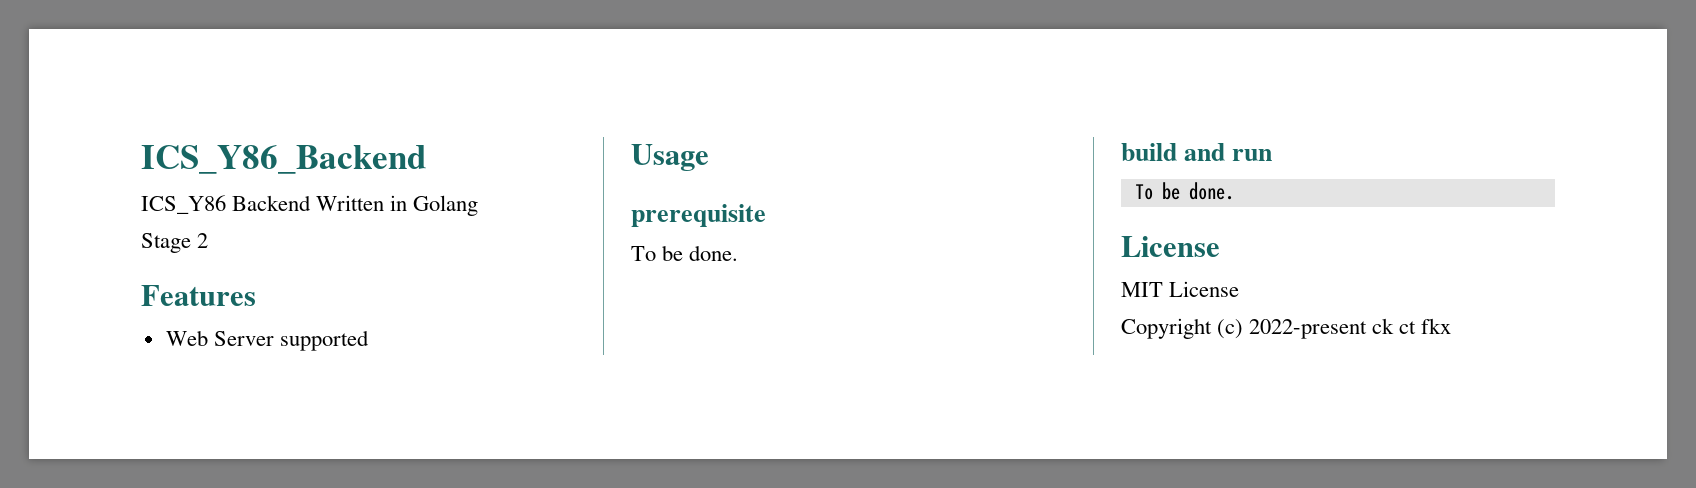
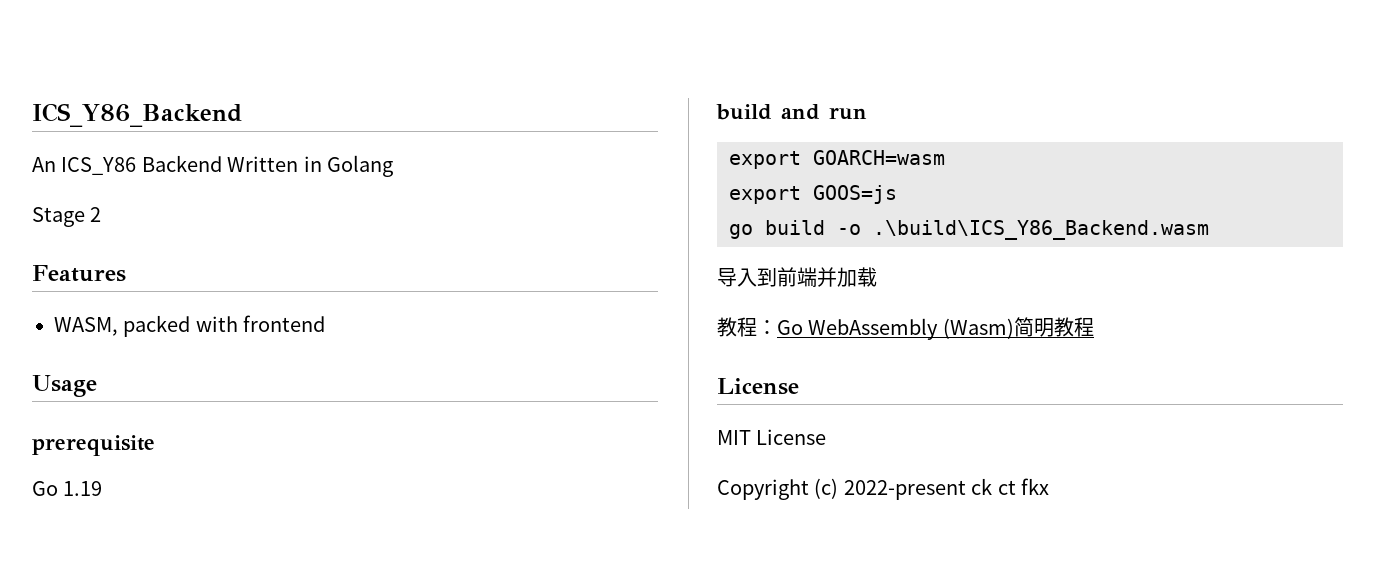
(426, 159) none -> [32,157,56,172] An
[165,330,369,351] Web Server supported -> [54,315,326,337] WASM, packed with frontend
[631,245,739,261] To be done. -> [32,481,103,496] Go 1.19
[1134,182,1234,200] To be done. -> [729,150,945,169] [729,185,897,204] [729,220,1209,240] [717,267,877,287] [717,317,1094,340] export GOARCH=wasm // export GOOS=js // go build -o .\build\ICS_Y86_Backend.wasm // 导入到前端并加载 // 教程：Go WebAssembly (Wasm)简明教程

